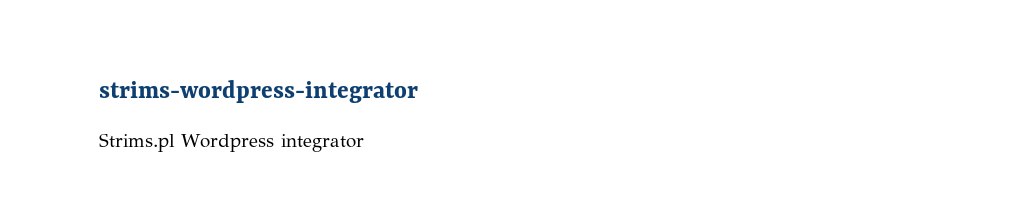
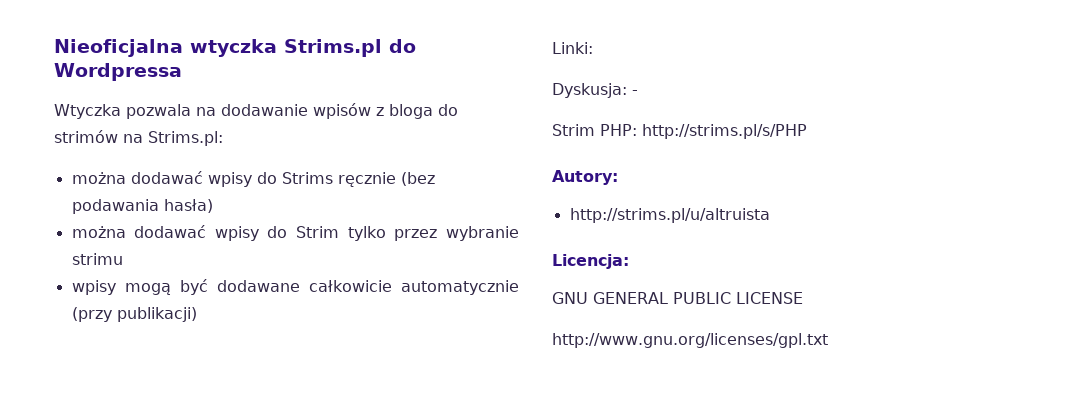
[99,80,418,103] [99,133,364,152] strims-wordpress-integrator // Strims.pl Wordpress integrator -> [54,39,416,57] [54,63,182,81] [54,103,458,119] [54,130,223,146] [71,171,435,187] [71,199,213,214] [71,225,519,241] [71,253,123,265] [71,279,519,295] [71,307,197,322] [552,42,593,54] [552,83,638,98] [552,124,807,139] [552,170,618,185] [569,208,770,223] [552,254,629,269] [552,292,803,304] [552,333,828,348] Nieoficjalna wtyczka Strims.pl do Wordpressa // Wtyczka pozwala na dodawanie wpisów z bloga do strimów na Strims.pl: // można dodawać wpisy do Strims ręcznie (bez podawania hasła) // można dodawać wpisy do Strim tylko przez wybranie strimu // wpisy mogą być dodawane całkowicie automatycznie (przy publikacji) // Linki: // Dyskusja: - // Strim PHP: http://strims.pl/s/PHP // Autory: // http://strims.pl/u/altruista // Licencja: // GNU GENERAL PUBLIC LICENSE // http://www.gnu.org/licenses/gpl.txt

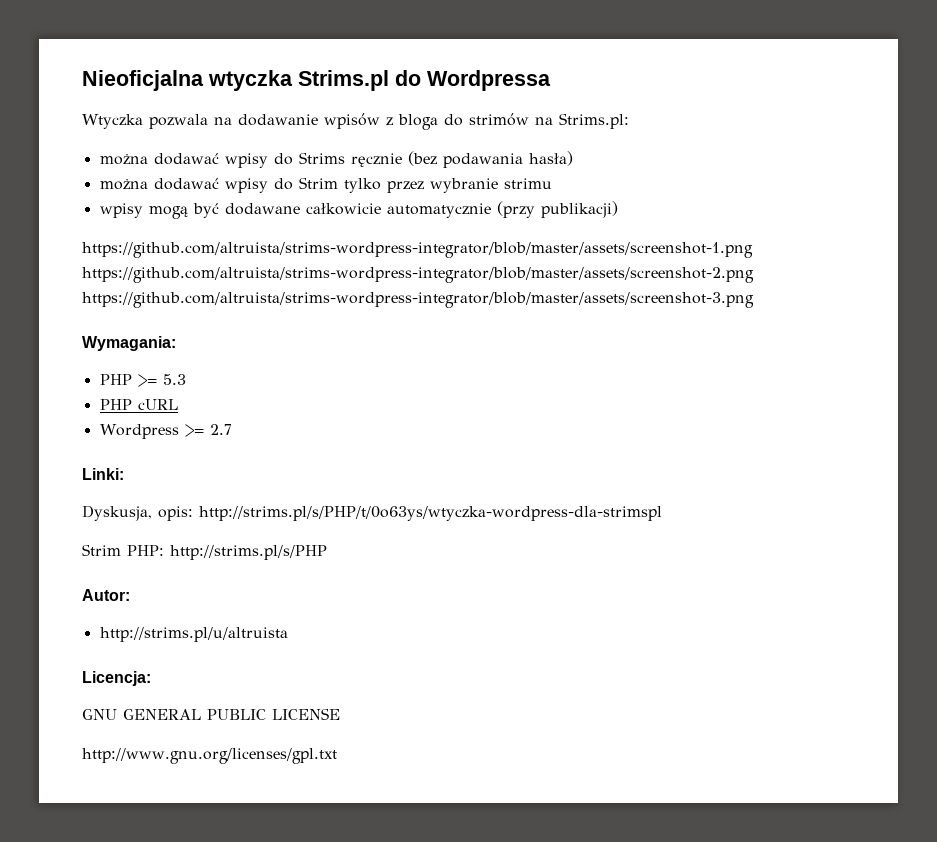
[552,42,593,54] [552,83,638,98] Linki: // Dyskusja: - -> [82,242,753,258] [82,267,754,283] [82,292,754,308] [82,336,176,351] [99,374,186,387] [99,399,178,410] [99,424,232,439] [82,468,124,480] [82,505,662,521] https://github.com/altruista/strims-wordpress-integrator/blob/master/assets/screenshot-1.png https://github.com/altruista/strims-wordpress-integrator/blob/master/assets/screenshot-2.png https://github.com/altruista/strims-wordpress-integrator/blob/master/assets/screenshot-3.png // Wymagania: // PHP >= 5.3 // PHP cURL // Wordpress >= 2.7 // Linki: // Dyskusja, opis: http://strims.pl/s/PHP/t/0o63ys/wtyczka-wordpress-dla-strimspl
[552,170,618,185] Autory: -> [82,589,130,601] Autor:

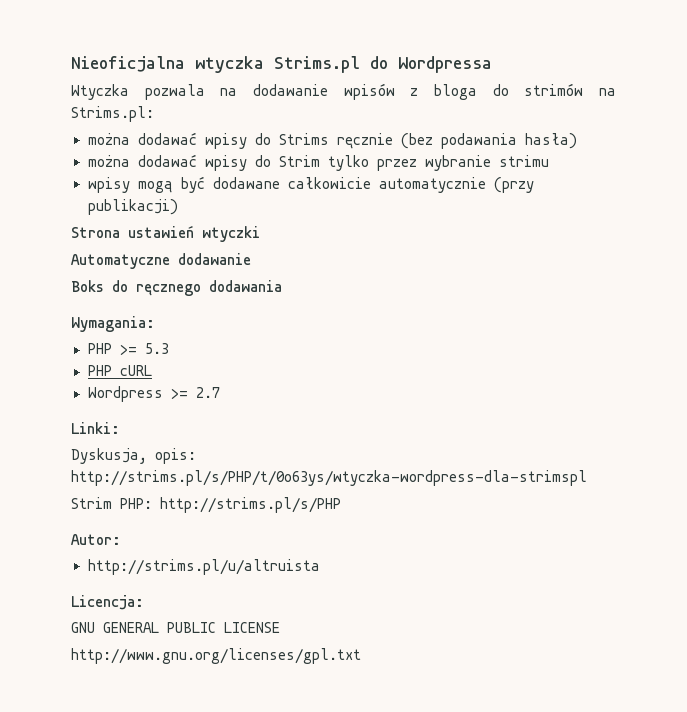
[82,242,753,258] [82,267,754,283] [82,292,754,308] https://github.com/altruista/strims-wordpress-integrator/blob/master/assets/screenshot-1.png https://github.com/altruista/strims-wordpress-integrator/blob/master/assets/screenshot-2.png https://github.com/altruista/strims-wordpress-integrator/blob/master/assets/screenshot-3.png -> [71,225,260,242] [71,253,251,269] [71,280,282,296] Strona ustawień wtyczki // Automatyczne dodawanie // Boks do ręcznego dodawania

